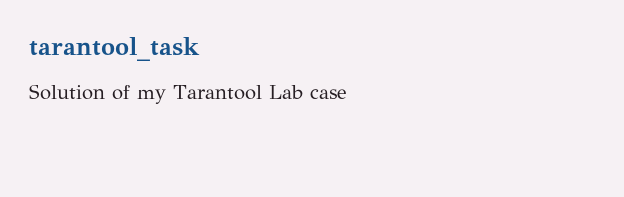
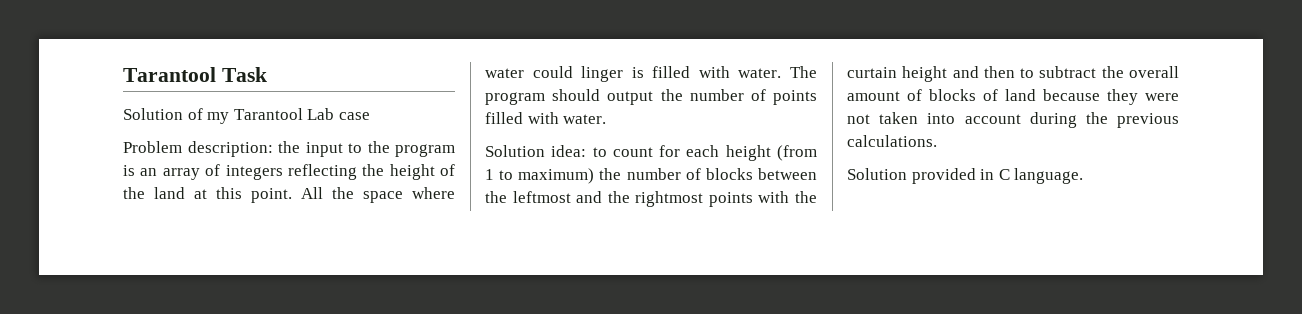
[29,37,200,61] tarantool_task -> [123,67,267,82] Tarantool Task
(347, 94) none -> [123,141,455,157] [123,164,455,180] [123,187,455,203] [485,66,817,82] [485,89,817,105] [485,112,607,124] [485,145,817,161] [485,168,817,184] [485,191,817,207] [847,66,1179,82] [847,89,1179,105] [847,112,1179,128] [847,135,937,147] [847,168,1084,184] // Problem description: the input to the program is an array of integers reflecting the height of the land at this point. All the space where water could linger is filled with water. The program should output the number of points filled with water. // Solution idea: to count for each height (from 1 to maximum) the number of blocks between the leftmost and the rightmost points with the curtain height and then to subtract the overall amount of blocks of land because they were not taken into account during the previous calculations. // Solution provided in C language.

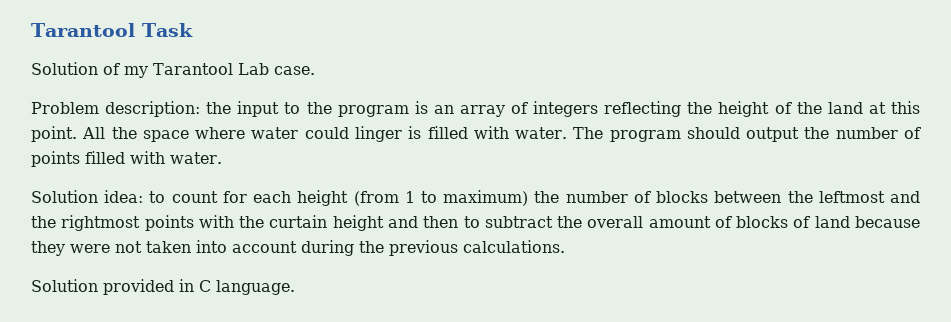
[338,112,370,120] case -> [273,66,315,75] case.

